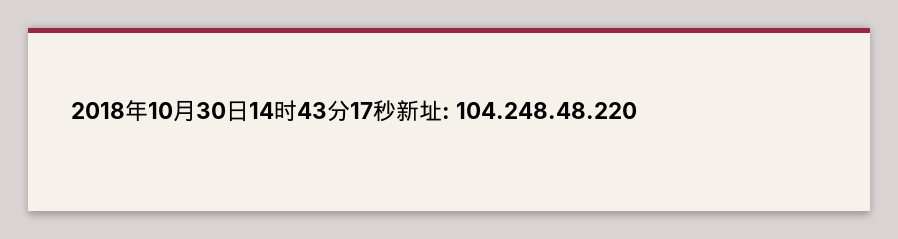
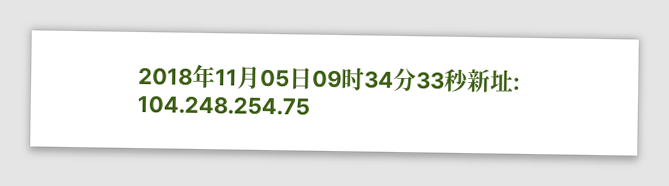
[148,100,373,122] 10月30日14时43分17 -> [215,65,445,92] 11月05日09时34分33
[456,102,638,119] 104.248.48.220 -> [137,95,310,116] 104.248.254.75

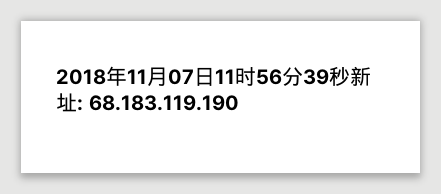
[260,67,445,92] 05日09时34分33 -> [168,67,329,86] 07日11时56分39
[137,95,310,116] 104.248.254.75 -> [88,95,239,111] 68.183.119.190

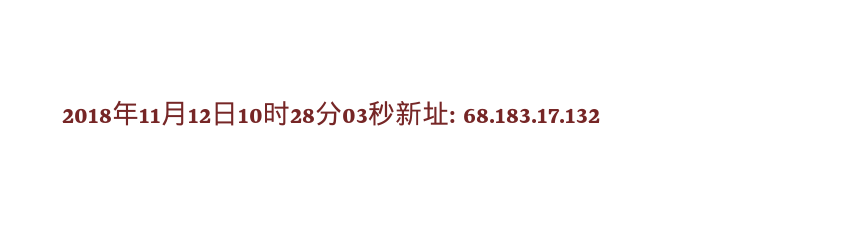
[168,67,329,86] 07日11时56分39 -> [188,101,368,126] 12日10时28分03
[88,95,239,111] 68.183.119.190 -> [463,108,601,123] 68.183.17.132

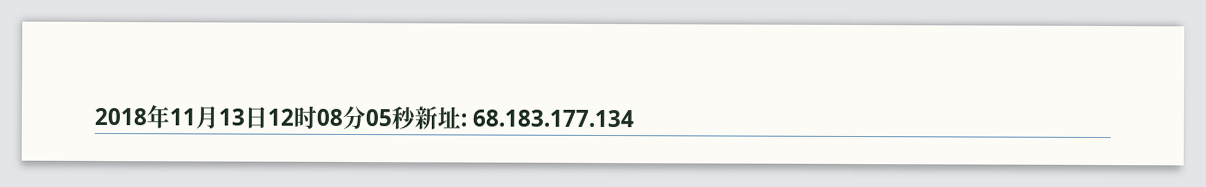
[188,101,368,126] 12日10时28分03 -> [218,105,392,130] 13日12时08分05
[463,108,601,123] 68.183.17.132 -> [472,109,635,128] 68.183.177.134

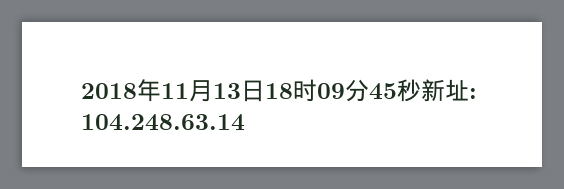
[267,105,392,130] 12时08分05 -> [265,79,397,102] 18时09分45
[472,109,635,128] 68.183.177.134 -> [81,114,245,131] 104.248.63.14

